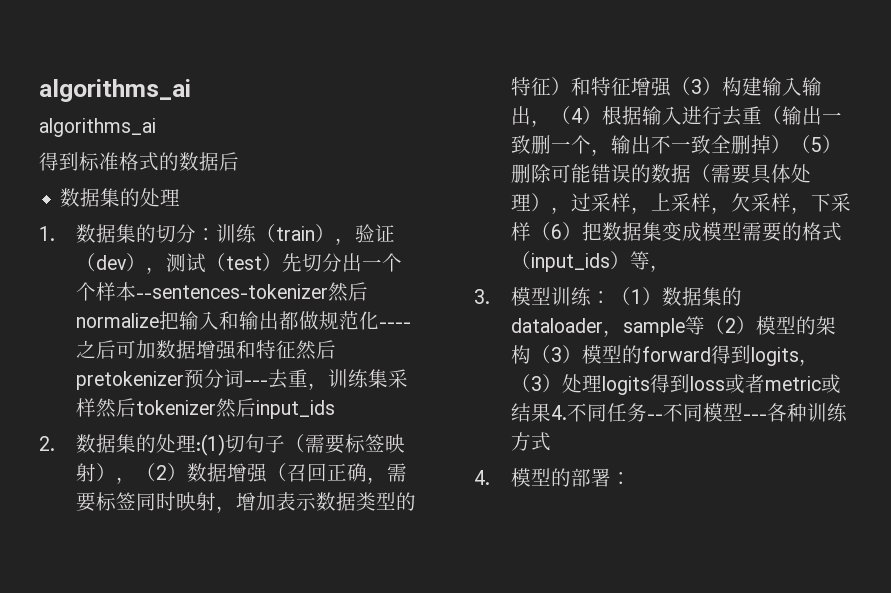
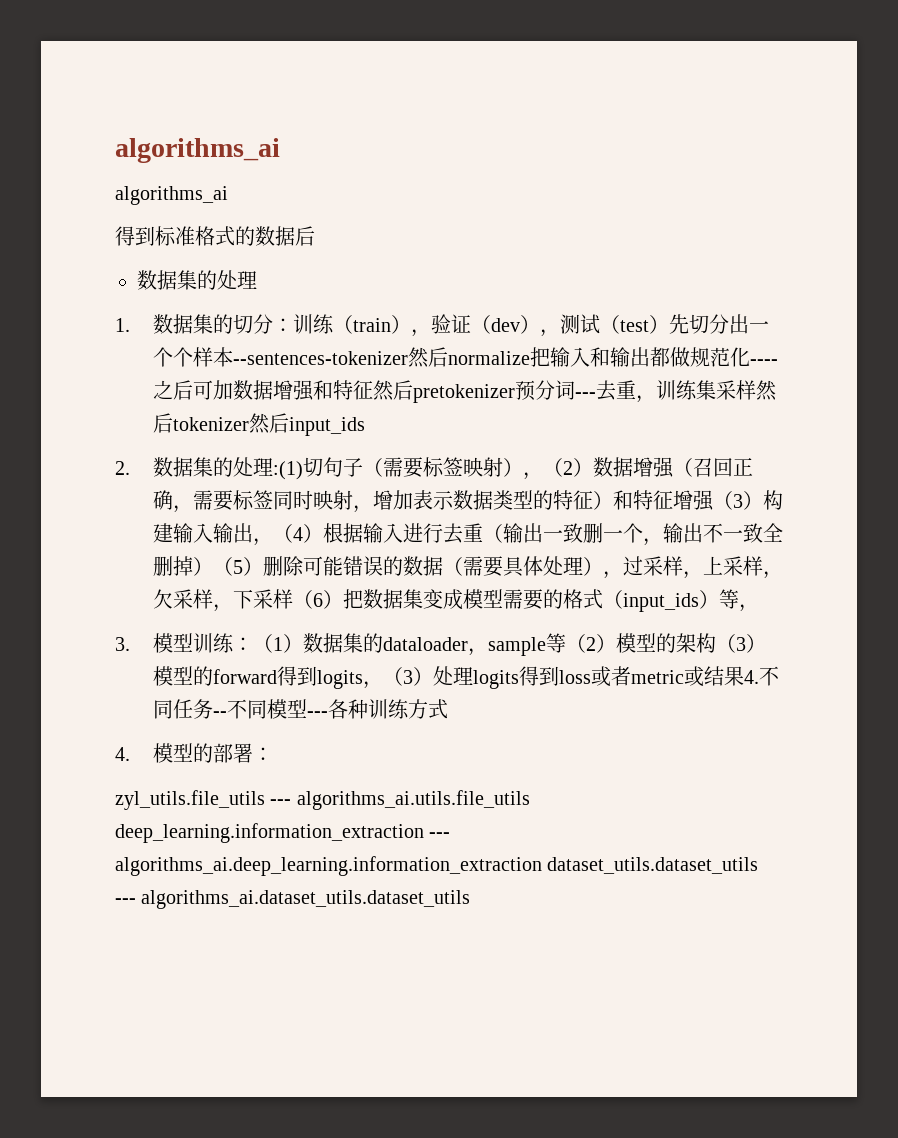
(631, 478) none -> [115,790,530,810] [115,823,451,843] [115,856,759,876] [115,890,471,909] // zyl_utils.file_utils --- algorithms_ai.utils.file_utils deep_learning.information_extraction --- algorithms_ai.deep_learning.information_extraction dataset_utils.dataset_utils --- algorithms_ai.dataset_utils.dataset_utils

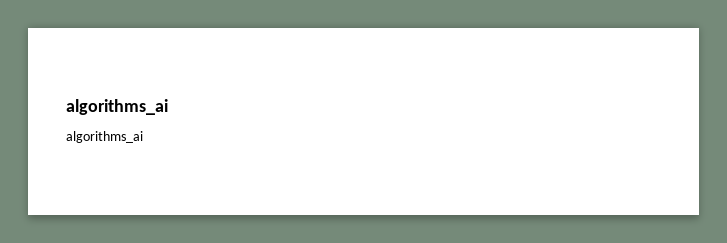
[115,226,315,246] [137,270,257,290] [115,314,769,337] [152,347,778,368] [152,380,777,403] [152,413,365,436] [115,457,753,480] [152,490,783,513] [152,523,783,546] [152,556,783,579] [152,589,759,612] [115,633,766,656] [152,666,779,689] [152,699,448,719] [115,743,273,763] [115,790,530,810] [115,823,451,843] [115,856,759,876] [115,890,471,909] // 得到标准格式的数据后 // 数据集的处理 // 1.数据集的切分：训练（train），验证（dev），测试（test）先切分出一个个样本--sentences-tokenizer然后normalize把输入和输出都做规范化----之后可加数据增强和特征然后pretokenizer预分词---去重，训练集采样然后tokenizer然后input_ids // 2.数据集的处理:(1)切句子（需要标签映射），（2）数据增强（召回正确，需要标签同时映射，增加表示数据类型的特征）和特征增强（3）构建输入输出，（4）根据输入进行去重（输出一致删一个，输出不一致全删掉）（5）删除可能错误的数据（需要具体处理），过采样，上采样，欠采样，下采样（6）把数据集变成模型需要的格式（input_ids）等， // 3.模型训练：（1）数据集的dataloader，sample等（2）模型的架构（3）模型的forward得到logits，（3）处理logits得到loss或者metric或结果4.不同任务--不同模型---各种训练方式 // 4.模型的部署： // zyl_utils.file_utils --- algorithms_ai.utils.file_utils deep_learning.information_extraction --- algorithms_ai.deep_learning.information_extraction dataset_utils.dataset_utils --- algorithms_ai.dataset_utils.dataset_utils -> (143, 137) none

